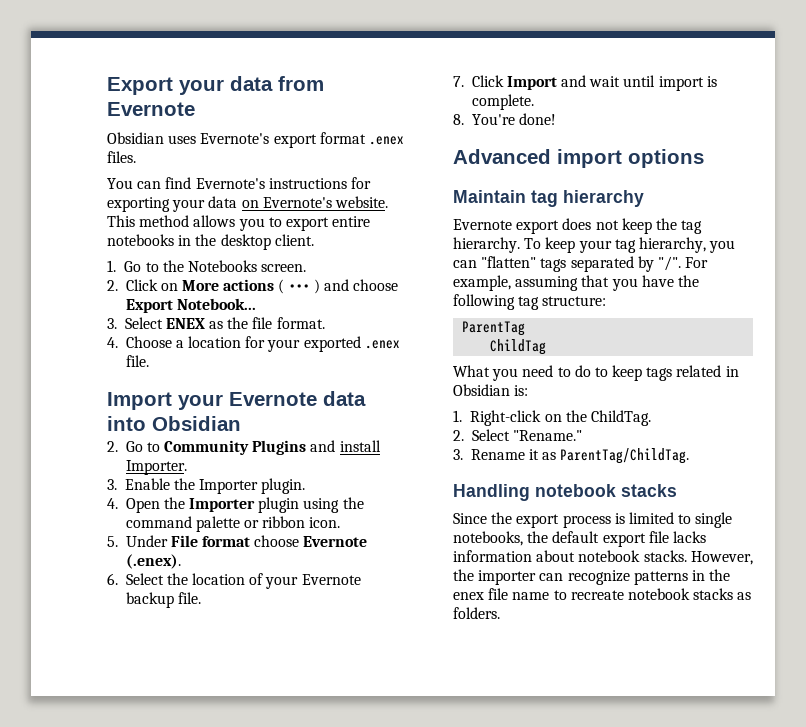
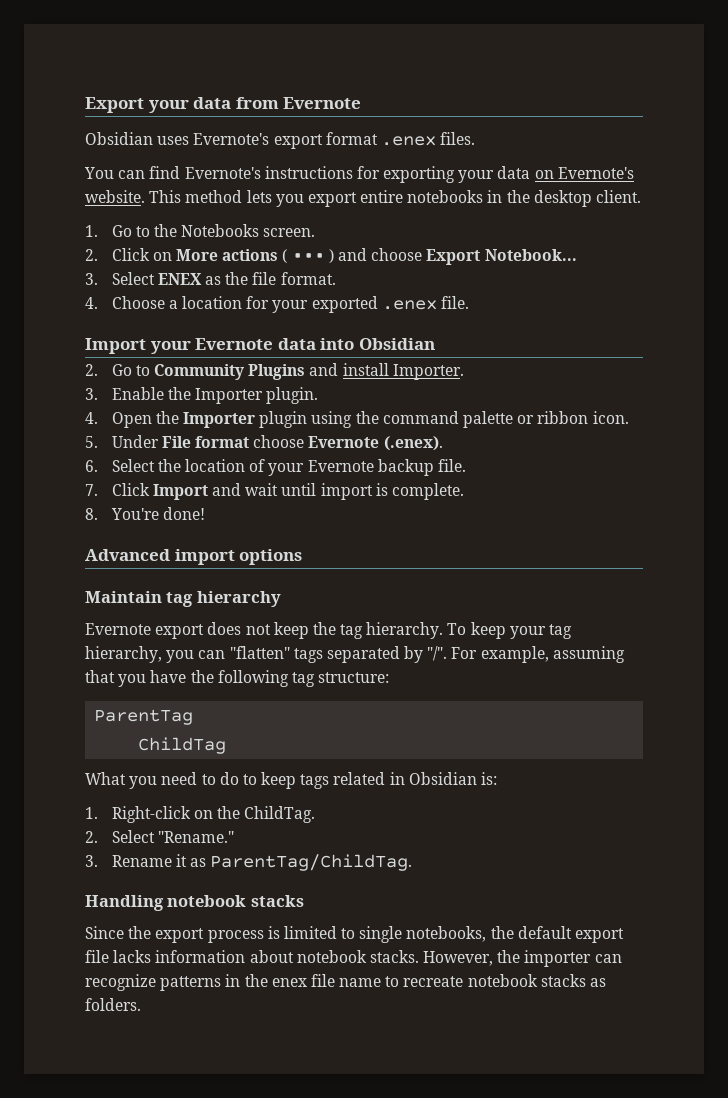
[193,215,282,231] allows you to -> [246,190,304,207] lets you

